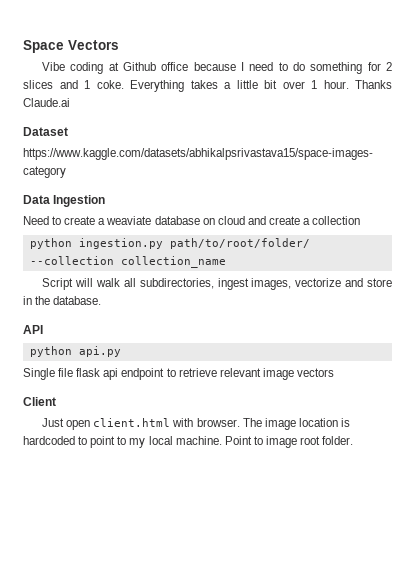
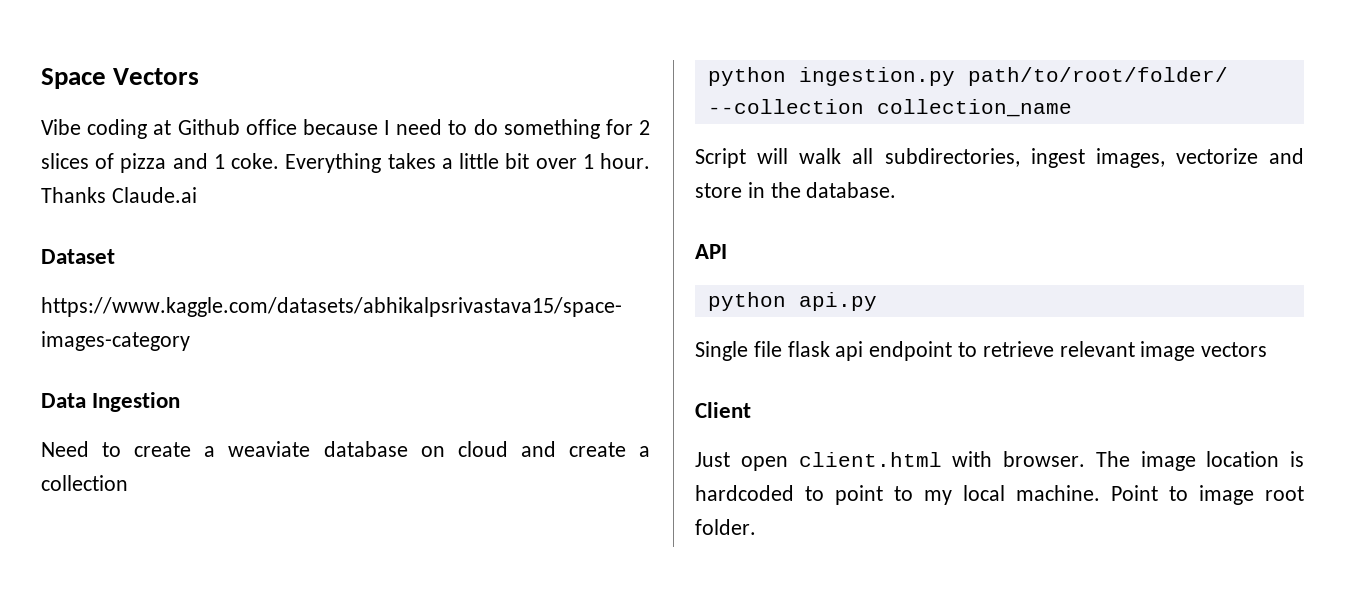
(53, 84) none -> [95,153,167,173] of pizza

